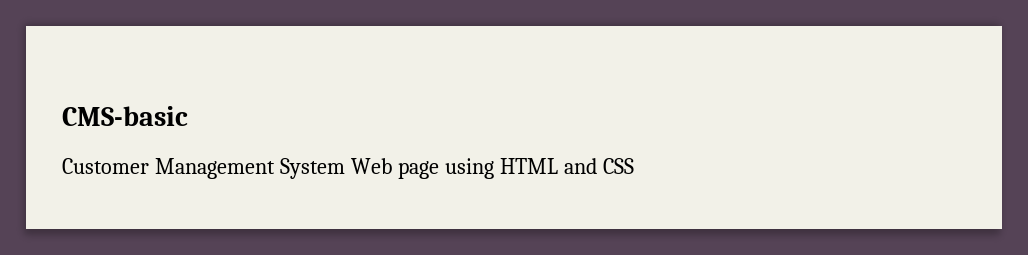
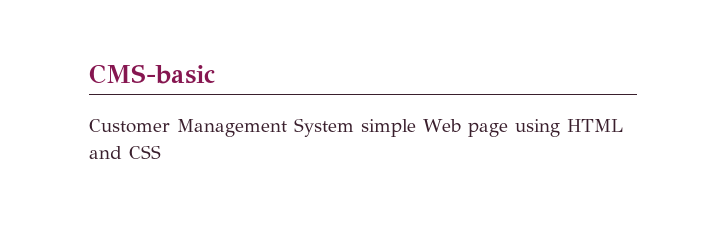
(345, 168) none -> [361,119,416,137] simple

